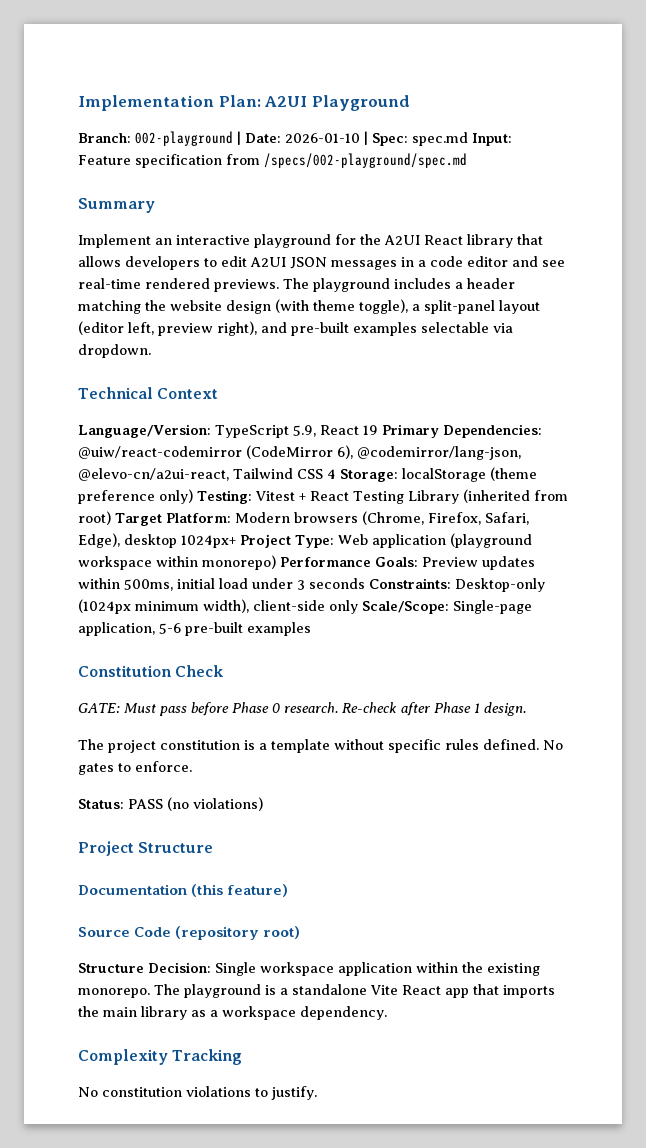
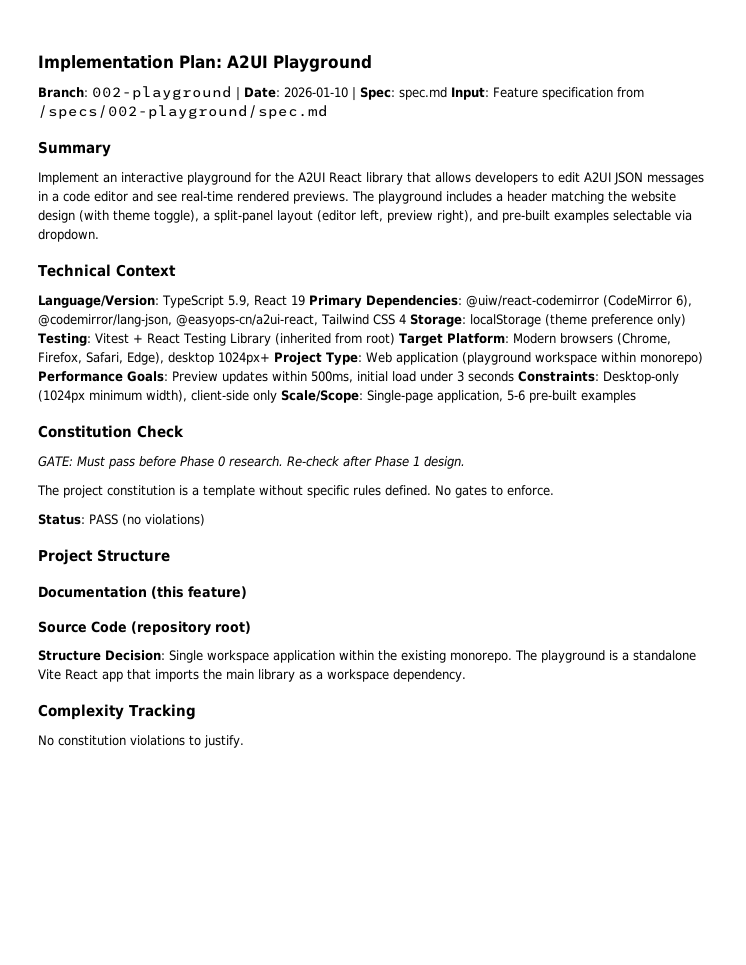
[78,468,229,481] @elevo-cn/a2ui-react, -> [176,314,318,327] @easyops-cn/a2ui-react,

